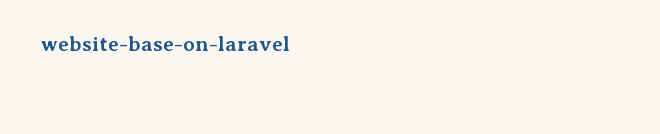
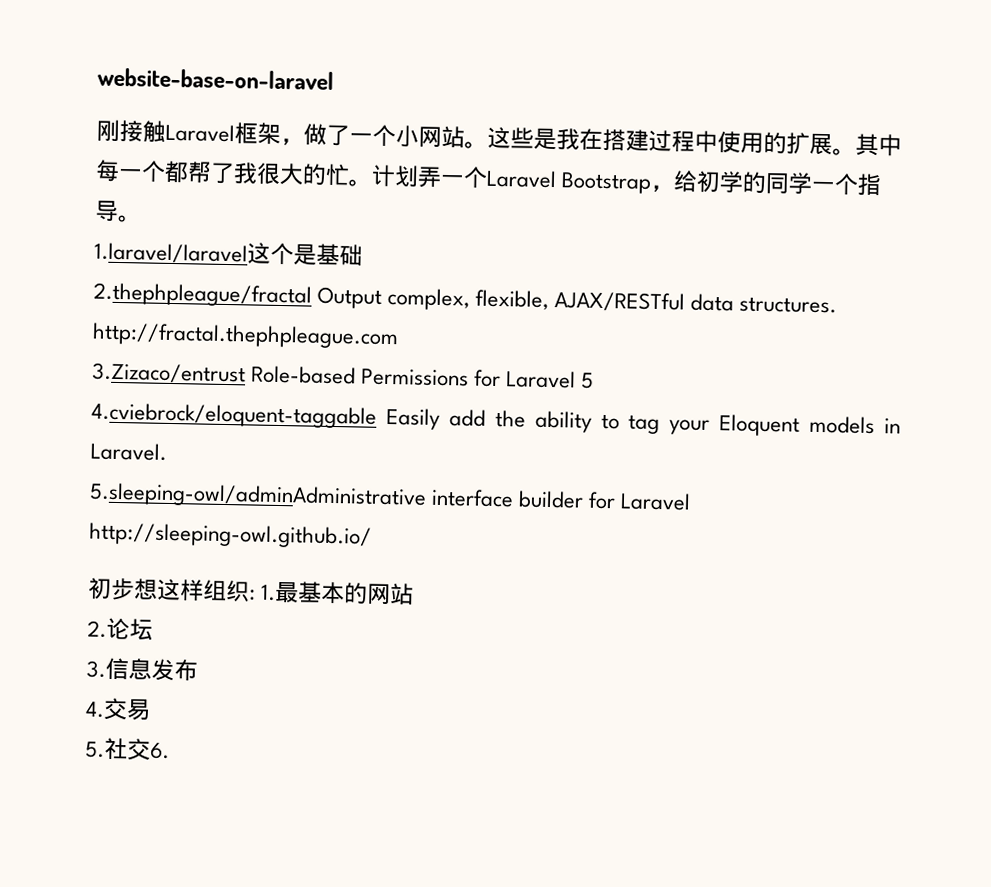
(290, 43) none -> [96,119,902,157] [95,159,883,197] [95,200,142,223] [94,242,363,267] [93,282,838,314] [92,322,399,350] [92,362,595,389] [91,402,901,437] [90,442,167,461] [89,482,692,511] [89,522,372,549] [88,577,415,606] [87,617,153,641] [86,657,198,682] [85,697,151,721] [85,737,170,761] // 刚接触Laravel框架，做了一个小网站。这些是我在搭建过程中使用的扩展。其中每一个都帮了我很大的忙。计划弄一个Laravel Bootstrap，给初学的同学一个指导。 // 1.laravel/laravel这个是基础 // 2.thephpleague/fractal Output complex, flexible, AJAX/RESTful data structures. http://fractal.thephpleague.com // 3.Zizaco/entrust Role-based Permissions for Laravel 5 // 4.cviebrock/eloquent-taggable Easily add the ability to tag your Eloquent models in Laravel. // 5.sleeping-owl/adminAdministrative interface builder for Laravel http://sleeping-owl.github.io/ // 初步想这样组织: 1.最基本的网站 // 2.论坛 // 3.信息发布 // 4.交易 // 5.社交6.

